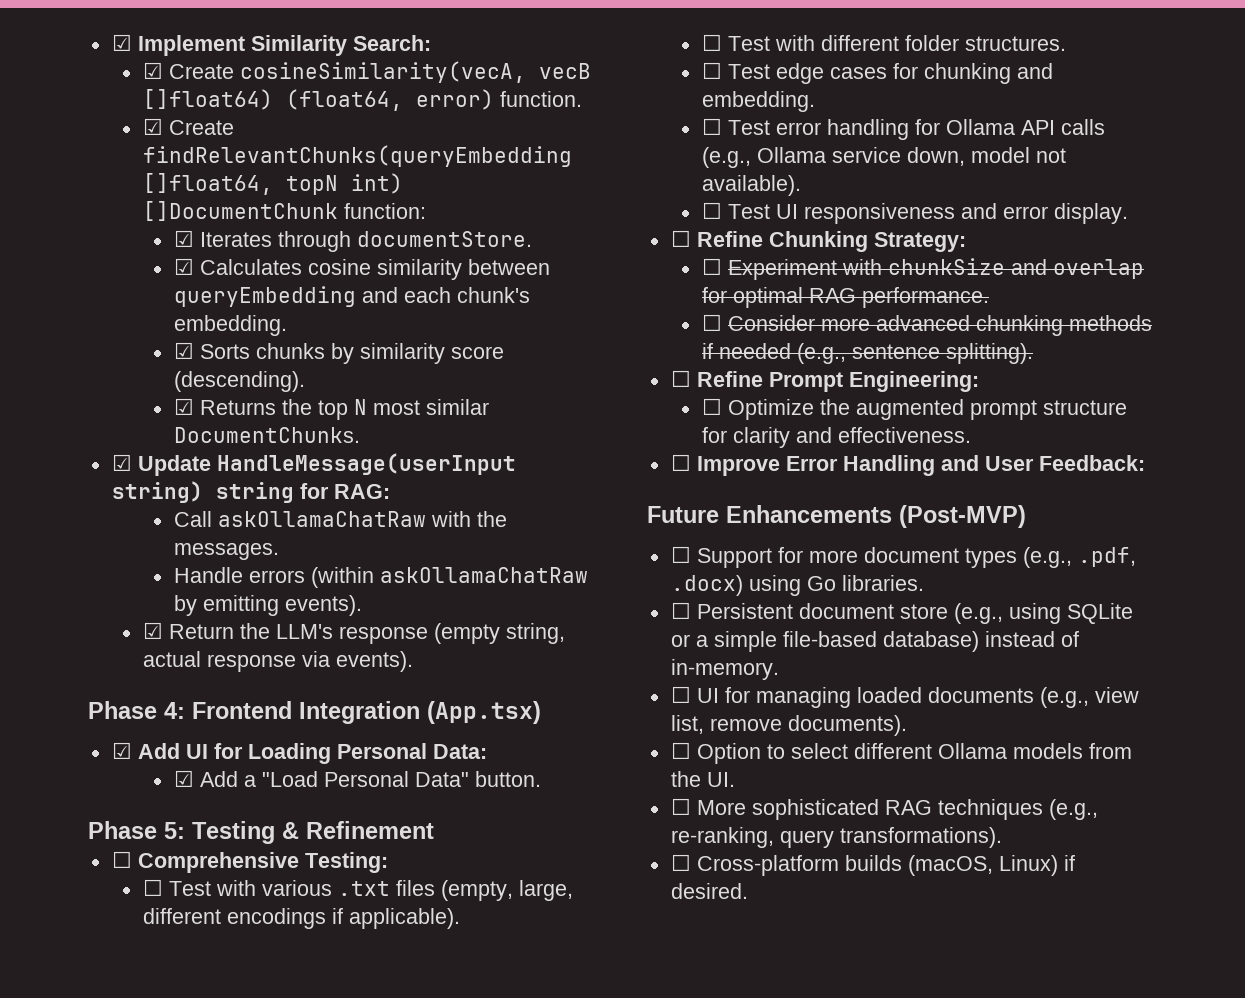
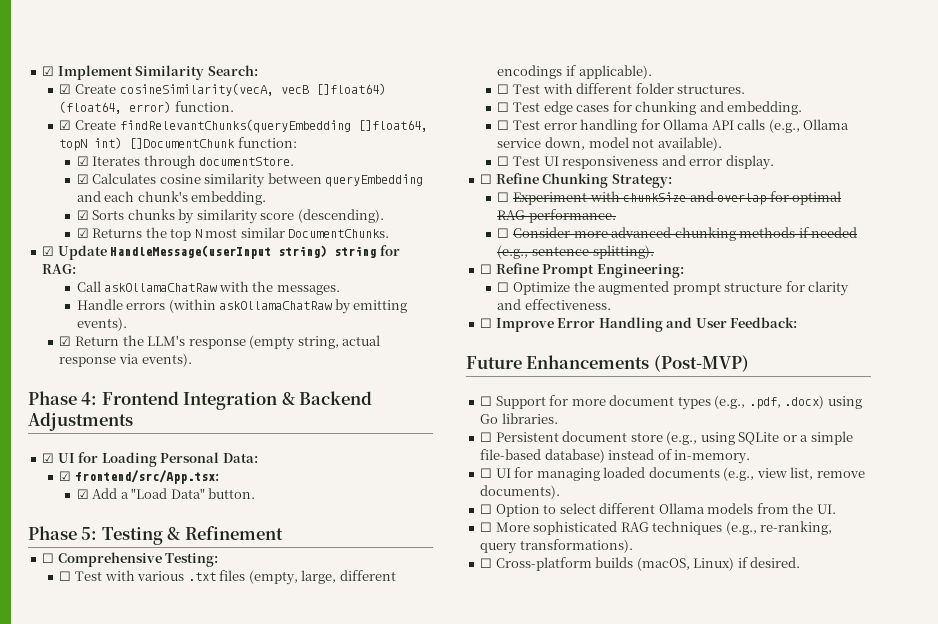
[427,701,541,724] [111,742,180,759] (App.tsx) // ☑ Add -> [281,391,373,405] [28,412,133,431] [42,453,55,463] & Backend Adjustments // ☑
(487, 751) none -> [59,470,220,484] // ☑ frontend/src/App.tsx:
[323,771,409,787] Personal -> (168, 493) none

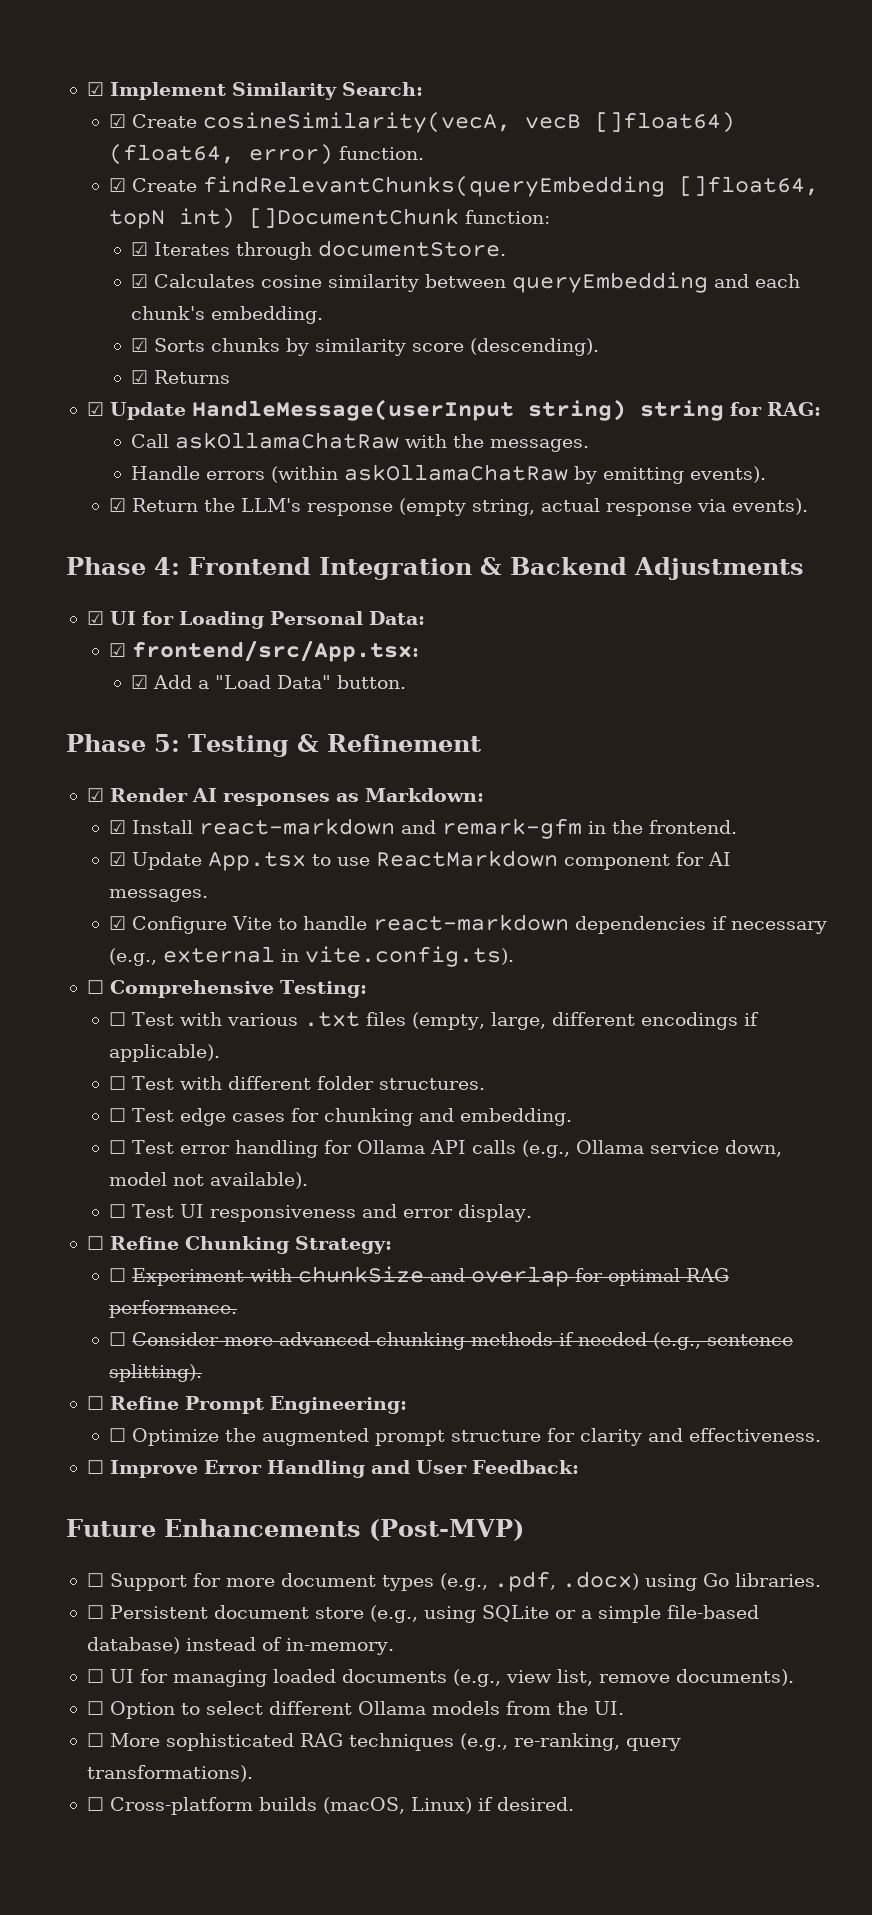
[145,227,390,241] the top N most similar DocumentChunks. -> (231, 377) none
(283, 533) none -> [86,788,484,806] [108,818,737,839] [108,850,731,871] [108,889,208,902] [108,914,827,934] [108,946,514,967] // ☑ Render AI responses as Markdown: // ☑ Install react-markdown and remark-gfm in the frontend. // ☑ Update App.tsx to use ReactMarkdown component for AI messages. // ☑ Configure Vite to handle react-markdown dependencies if necessary (e.g., external in vite.config.ts).

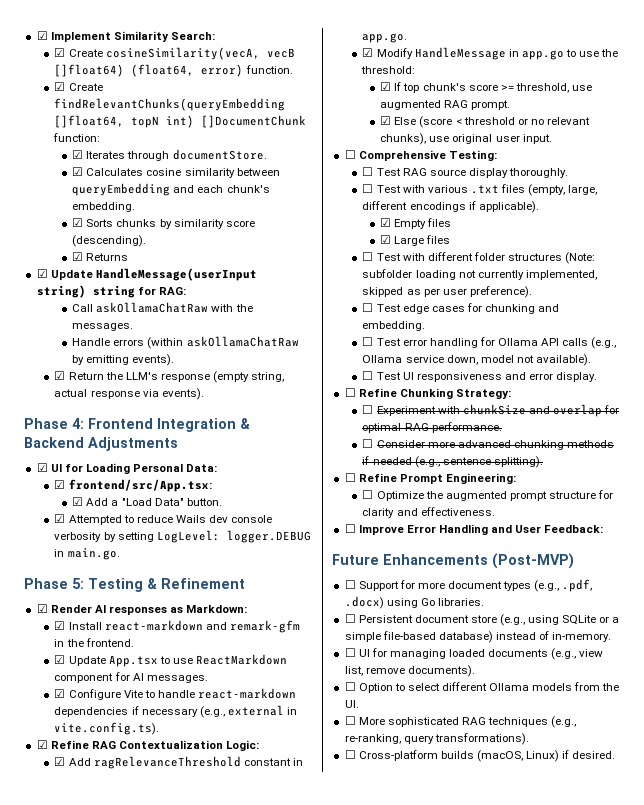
(407, 682) none -> [54,514,273,525] [54,530,311,543] [54,548,120,560] // ☑ Attempted to reduce Wails dev console verbosity by setting LogLevel: logger.DEBUG in main.go.
[86,980,367,998] ☐ Comprehensive Testing: -> [36,740,260,751] [54,756,303,769] [362,33,408,43] [362,47,619,60] [361,66,416,74] [380,82,592,93] [380,100,511,110] [380,116,590,128] [380,133,552,145] [344,150,497,161] [362,167,568,178] ☑ Refine RAG Contextualization Logic: // ☑ Add ragRelevanceThreshold constant in app.go. // ☑ Modify HandleMessage in app.go to use the threshold: // ☑ If top chunk's score >= threshold, use augmented RAG prompt. // ☑ Else (score < threshold or no relevant chunks), use original user input. // ☐ Comprehensive Testing: // ☐ Test RAG source display thoroughly.
(220, 1053) none -> [380,218,452,229] [380,235,451,246] // ☑ Empty files // ☑ Large files
[378,1078,485,1090] structures. -> [507,252,596,264] [362,269,597,280] [362,286,532,298] structures (Note: subfolder loading not currently implemented, skipped as per user preference).

